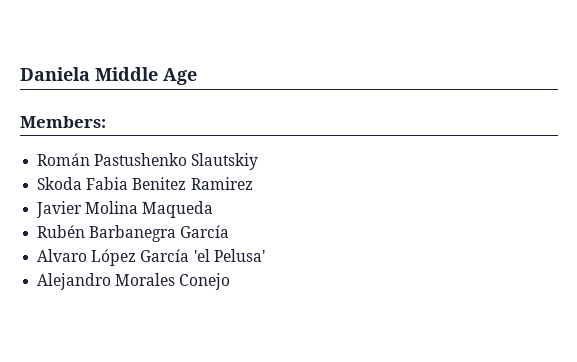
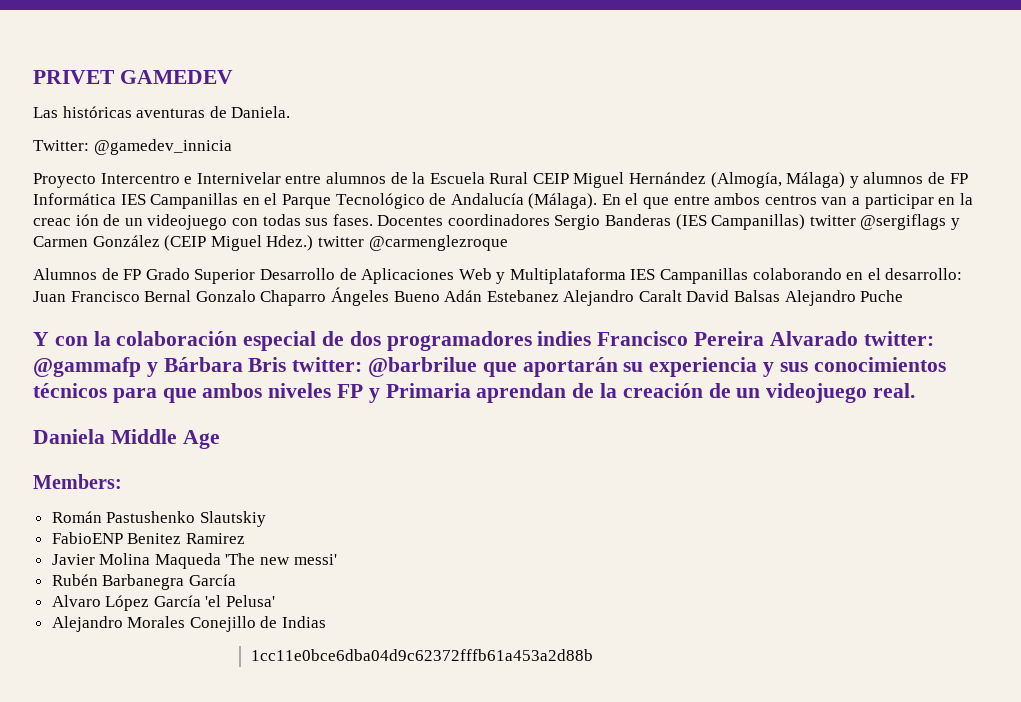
(20, 74) none -> [33,70,233,84] [33,106,291,118] [33,139,232,155] [33,172,968,188] [33,193,973,209] [33,214,961,230] [33,235,508,251] [33,268,963,284] [33,287,904,306] [33,331,934,351] [33,357,946,377] [33,383,916,403] PRIVET GAMEDEV // Las históricas aventuras de Daniela. // Twitter: @gamedev_innicia // Proyecto Intercentro e Internivelar entre alumnos de la Escuela Rural CEIP Miguel Hernández (Almogía, Málaga) y alumnos de FP Informática IES Campanillas en el Parque Tecnológico de Andalucía (Málaga). En el que entre ambos centros van a participar en la creac ión de un videojuego con todas sus fases. Docentes coordinadores Sergio Banderas (IES Campanillas) twitter @sergiflags y Carmen González (CEIP Miguel Hdez.) twitter @carmenglezroque // Alumnos de FP Grado Superior Desarrollo de Aplicaciones Web y Multiplataforma IES Campanillas colaborando en el desarrollo: Juan Francisco Bernal Gonzalo Chaparro Ángeles Bueno Adán Estebanez Alejandro Caralt David Balsas Alejandro Puche // Y con la colaboración especial de dos programadores indies Francisco Pereira Alvarado twitter: @gammafp y Bárbara Bris twitter: @barbrilue que aportarán su experiencia y sus conocimientos técnicos para que ambos niveles FP y Primaria aprendan de la creación de un videojuego real. //
[37,177,129,190] Skoda Fabia -> [51,532,123,544] FabioENP
(214, 209) none -> [225,553,337,565] 'The new messi'
[179,273,231,290] Conejo -> [189,616,327,632] [250,649,593,661] Conejillo de Indias // 1cc11e0bce6dba04d9c62372fffb61a453a2d88b

